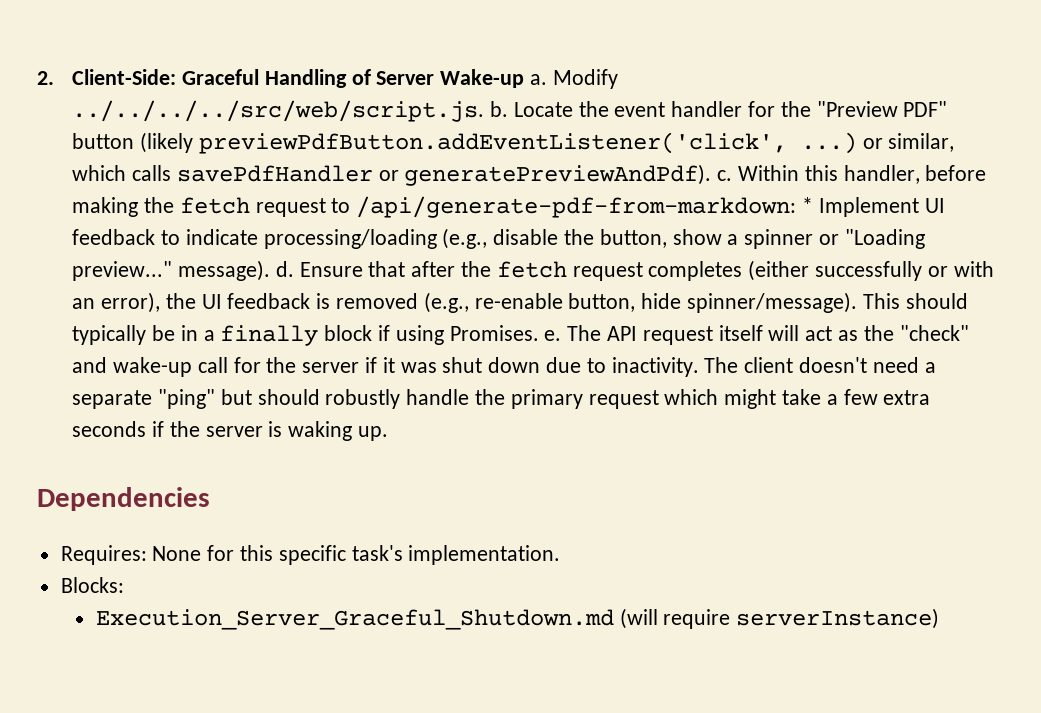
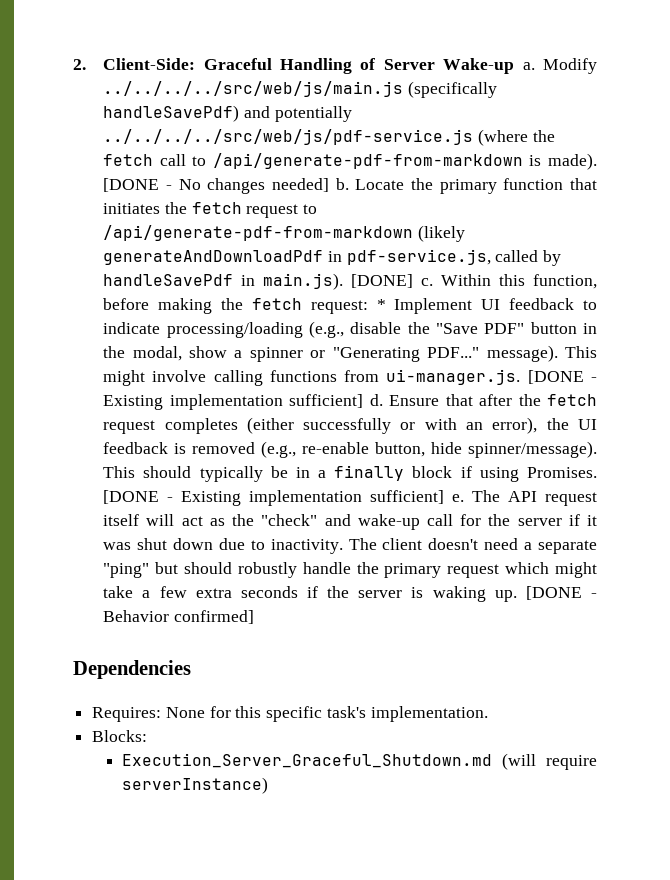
[72,100,948,122] [72,132,955,154] [72,164,712,186] ../../../../src/web/script.js. b. Locate the event handler for the "Preview PDF" button (likely previewPdfButton.addEventListener('click', ...) or similar, which calls savePdfHandler or generatePreviewAndPdf). -> [103,81,497,98] [103,105,352,122] [103,129,555,146] [103,153,597,170] [103,178,597,194] [103,202,318,218] [103,225,465,242] [103,249,562,266] [103,273,414,290] ../../../../src/web/js/main.js (specifically handleSavePdf) and potentially ../../../../src/web/js/pdf-service.js (where the fetch call to /api/generate-pdf-from-markdown is made). [DONE - No changes needed] b. Locate the primary function that initiates the fetch request to /api/generate-pdf-from-markdown (likely generateAndDownloadPdf in pdf-service.js, called by handleSavePdf in main.js). [DONE]
[843,165,920,184] handler, -> [533,274,597,289] function,
[255,196,797,218] request to /api/generate-pdf-from-markdown: -> [310,300,368,314] request:
[599,229,925,249] [72,260,270,281] button, show a spinner or "Loading preview..." message). -> [435,322,598,334] [103,345,597,362] [103,369,597,386] [103,394,364,410] "Save PDF" button in the modal, show a spinner or "Generating PDF..." message). This might involve calling functions from ui-manager.js. [DONE - Existing implementation sufficient]
(539, 333) none -> [103,490,445,506] [DONE - Existing implementation sufficient]
(388, 433) none -> [525,586,597,600] [103,610,254,624] [DONE - Behavior confirmed]

